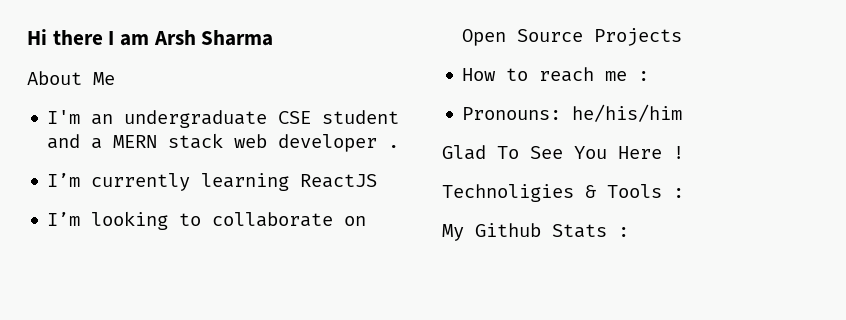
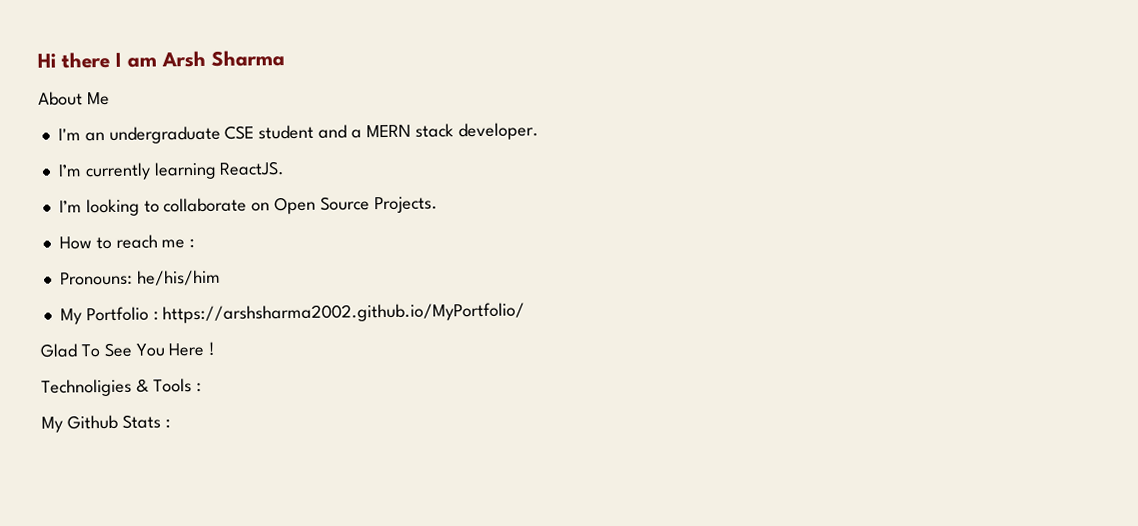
[234,134,400,152] web developer . -> [457,122,539,141] developer.
[300,174,378,188] ReactJS -> [219,161,286,176] ReactJS.
[594,28,683,46] Projects -> [373,196,438,214] Projects.
(683, 113) none -> [59,302,526,325] // My Portfolio : https://arshsharma2002.github.io/MyPortfolio/

